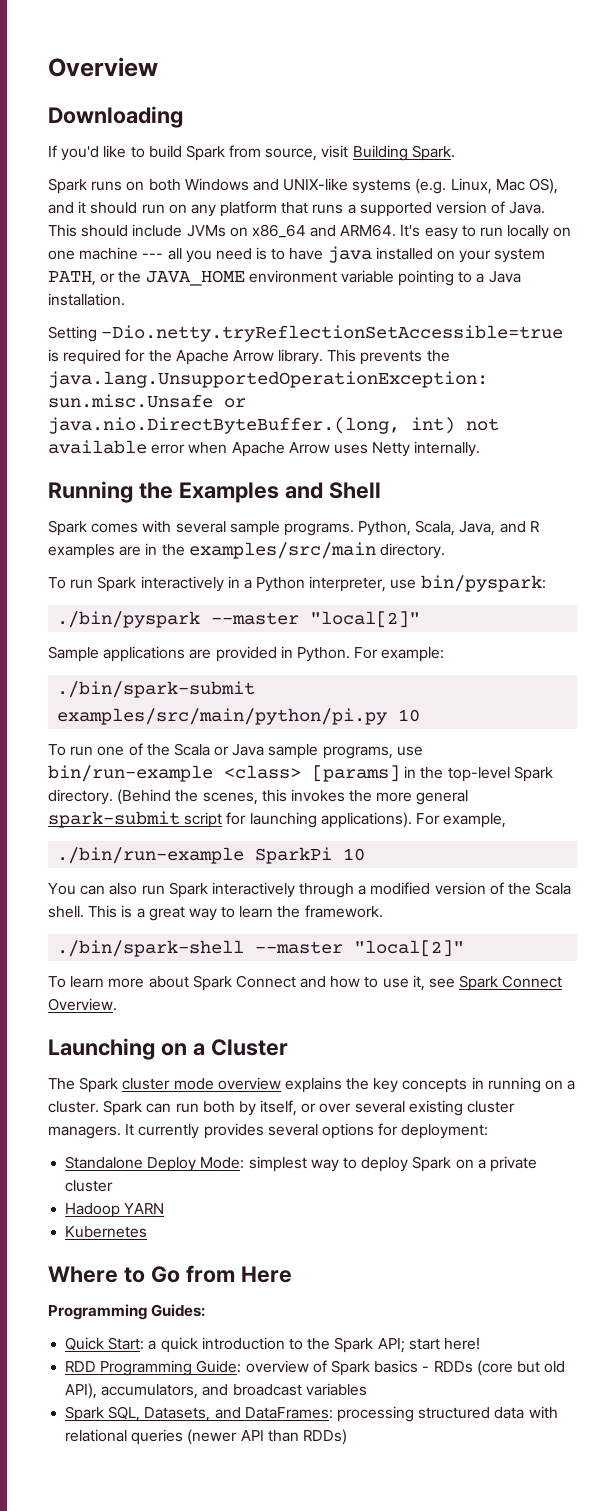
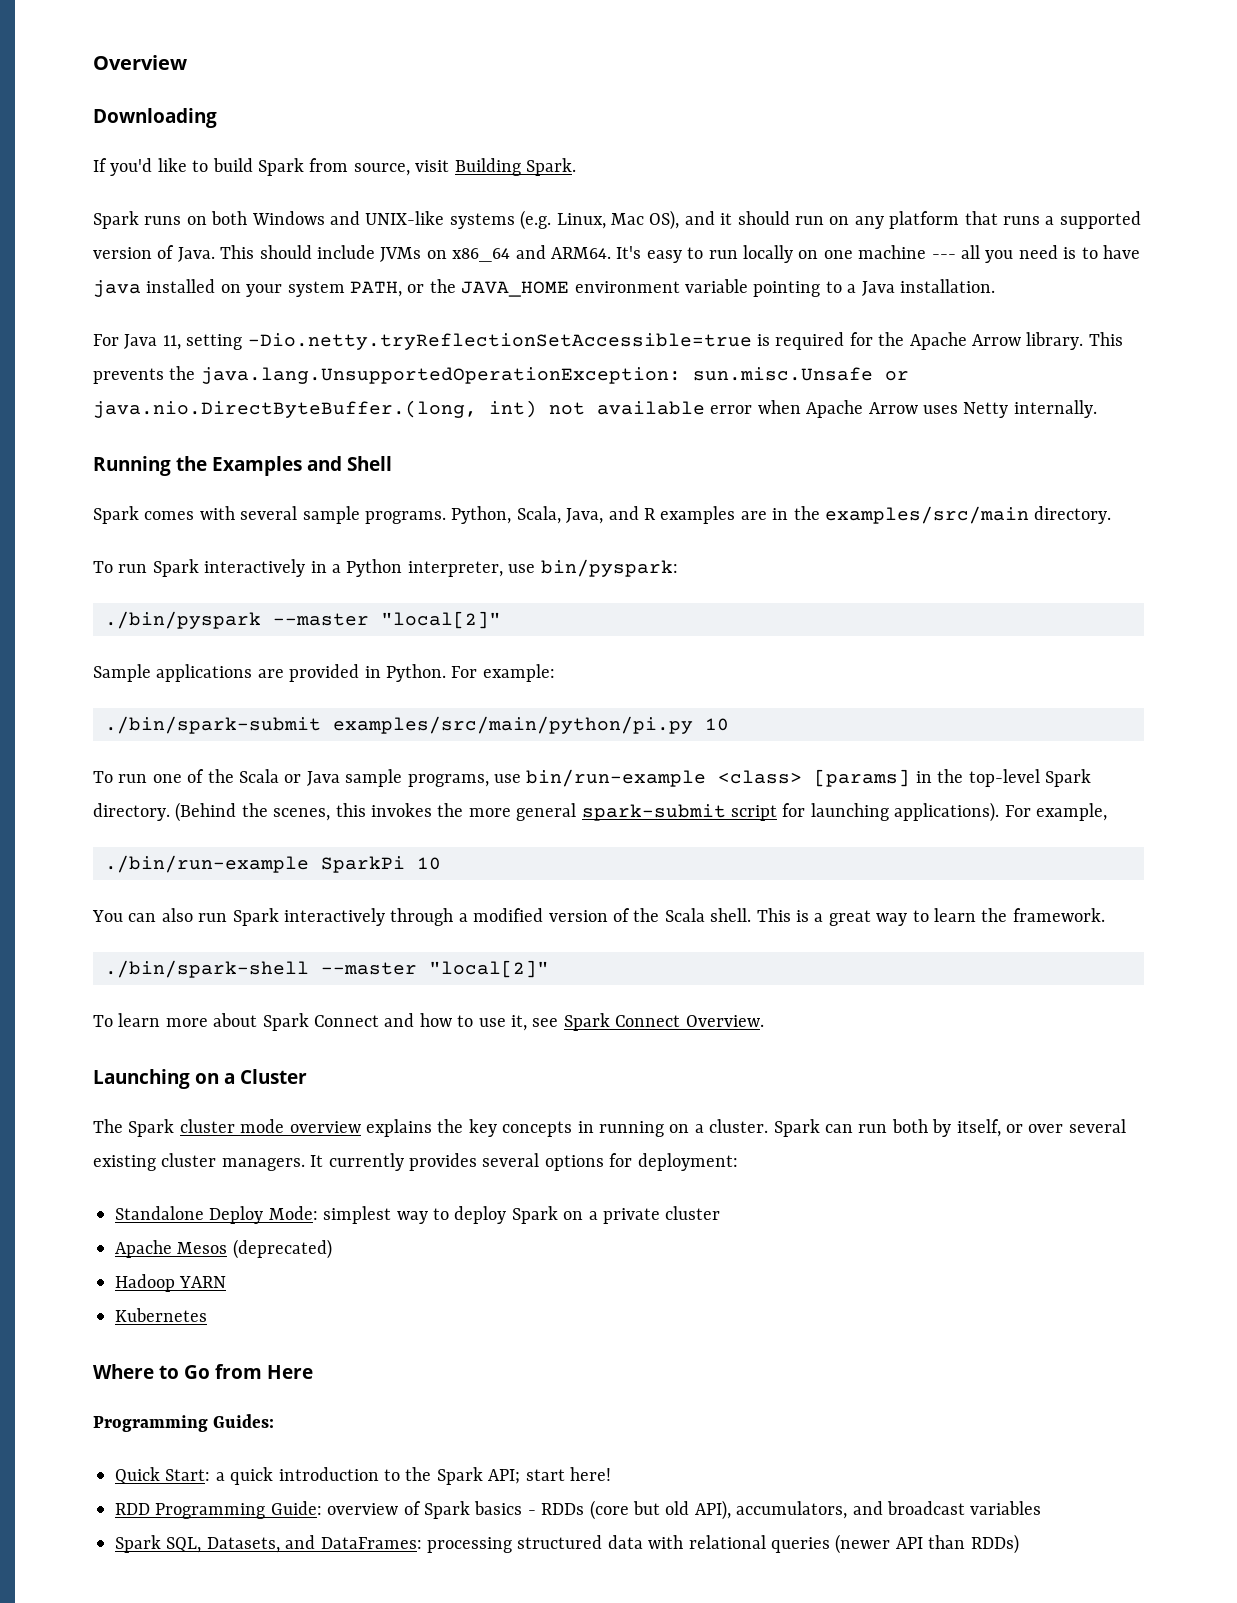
[48,326,97,342] Setting -> [93,334,243,350] For Java 11, setting
(114, 1186) none -> [115,1239,332,1259] // Apache Mesos (deprecated)

